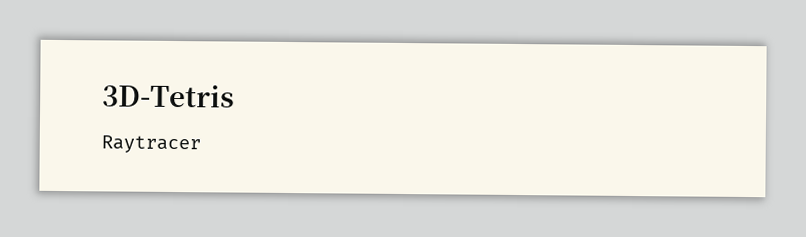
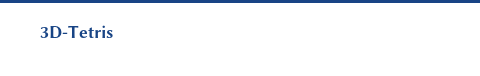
[101,135,201,154] // Raytracer -> (113, 32) none

